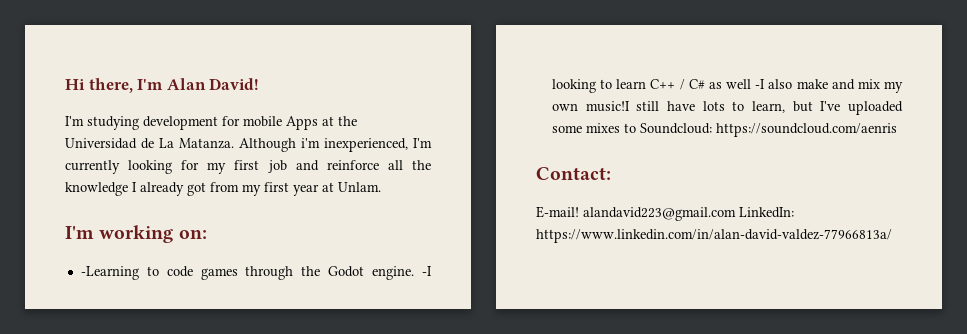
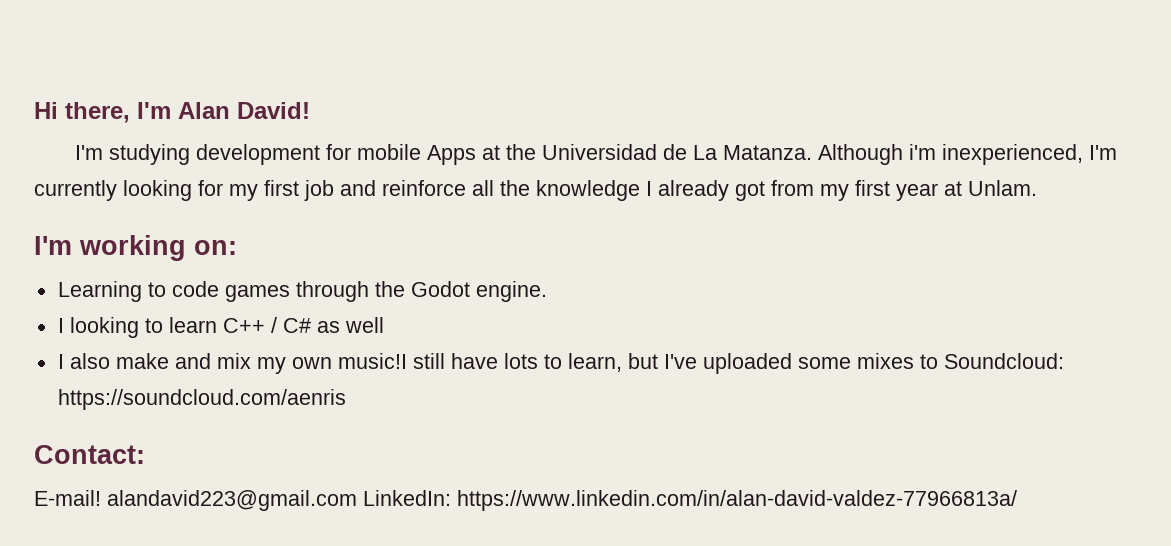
[80,266,139,280] -Learning -> [57,281,142,302] Learning
[422,266,433,276] -I -> [57,318,64,333] // I
[755,79,766,89] -I -> [57,354,64,369] // I

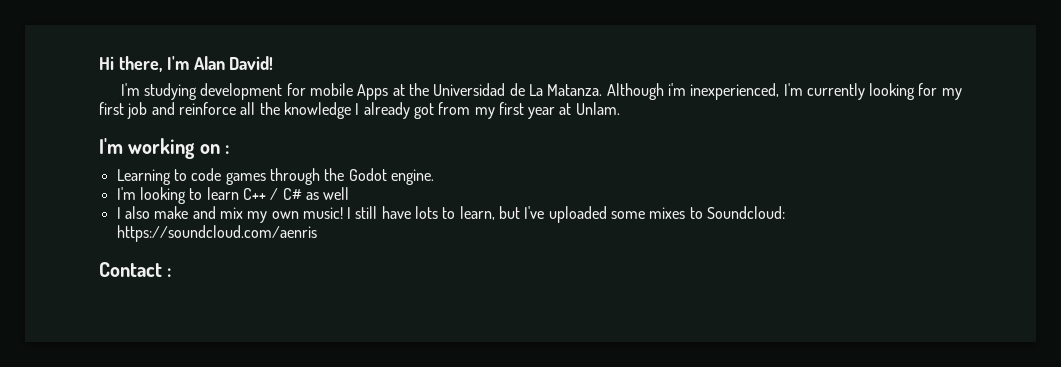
[194,240,237,255] on: -> [199,144,230,154] on :
[57,318,64,333] I -> [116,187,136,200] I'm
[337,353,407,369] music!I -> [302,207,352,219] music! I
[34,445,145,464] [34,490,1017,511] Contact: // E-mail! alandavid223@gmail.com LinkedIn: https://www.linkedin.com/in/alan-david-valdez-77966813a/ -> [99,262,172,277] Contact :

